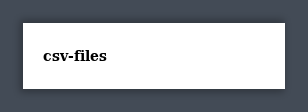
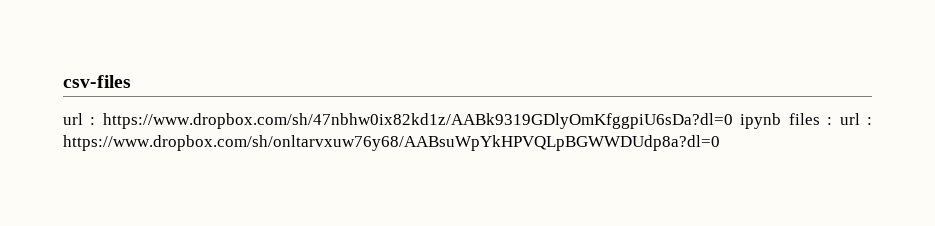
(107, 55) none -> [63,113,873,129] [63,135,720,151] // url : https://www.dropbox.com/sh/47nbhw0ix82kd1z/AABk9319GDlyOmKfggpiU6sDa?dl=0 ipynb files : url : https://www.dropbox.com/sh/onltarvxuw76y68/AABsuWpYkHPVQLpBGWWDUdp8a?dl=0

